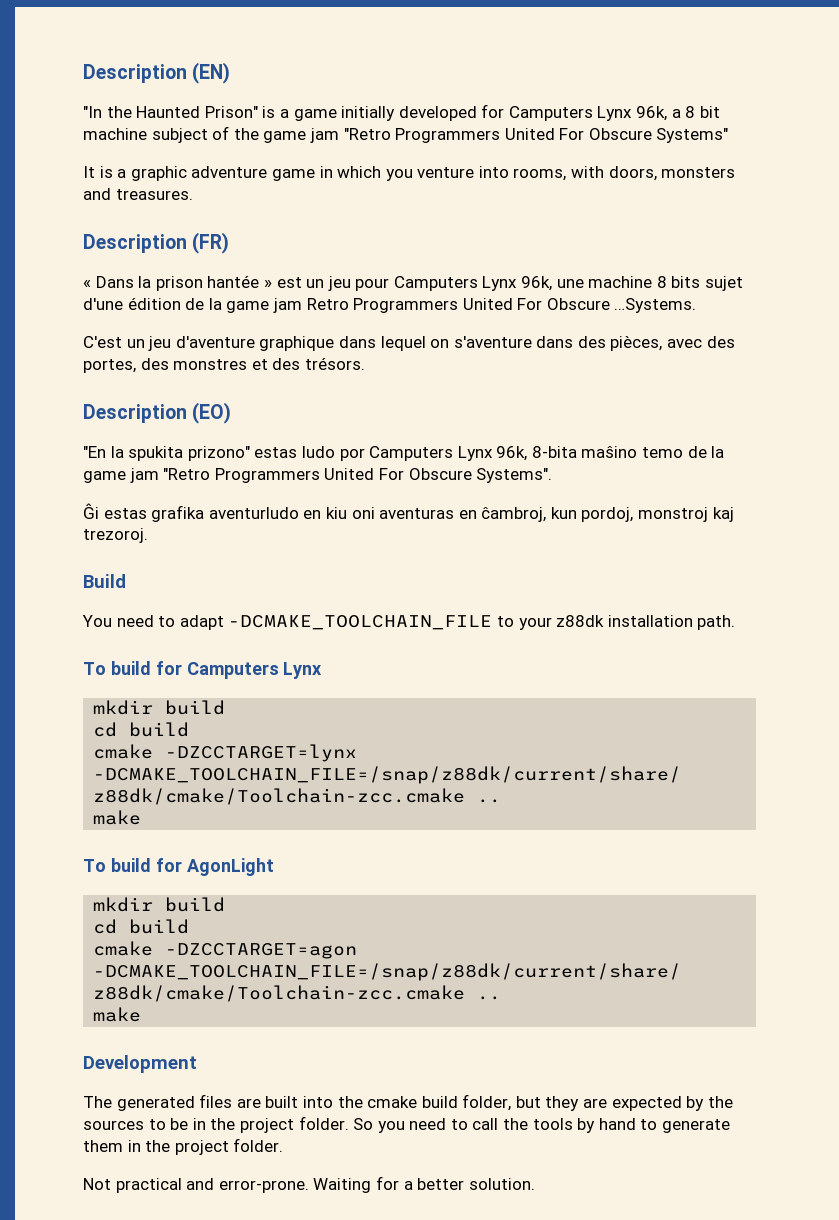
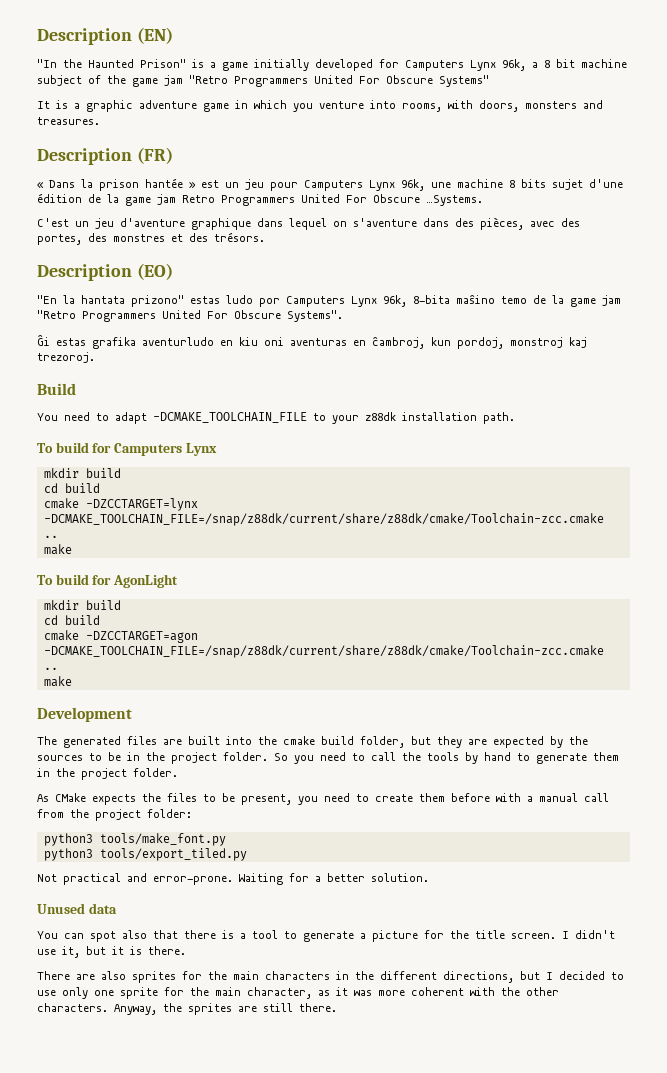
[128,446,184,461] spukita -> [81,295,125,304] hantata
(284, 1145) none -> [37,793,609,805] [37,809,192,821] [43,833,226,846] [43,848,247,861] // As CMake expects the files to be present, you need to create them before with a manual call from the project folder: // python3 tools/make_font.py // python3 tools/export_tiled.py
(535, 1184) none -> [37,903,117,914] [37,930,615,942] [37,946,186,958] [37,971,624,983] [37,987,559,999] [37,1003,337,1015] // Unused data // You can spot also that there is a tool to generate a picture for the title screen. I didn't use it, but it is there. // There are also sprites for the main characters in the different directions, but I decided to use only one sprite for the main character, as it was more coherent with the other characters. Anyway, the sprites are still there.

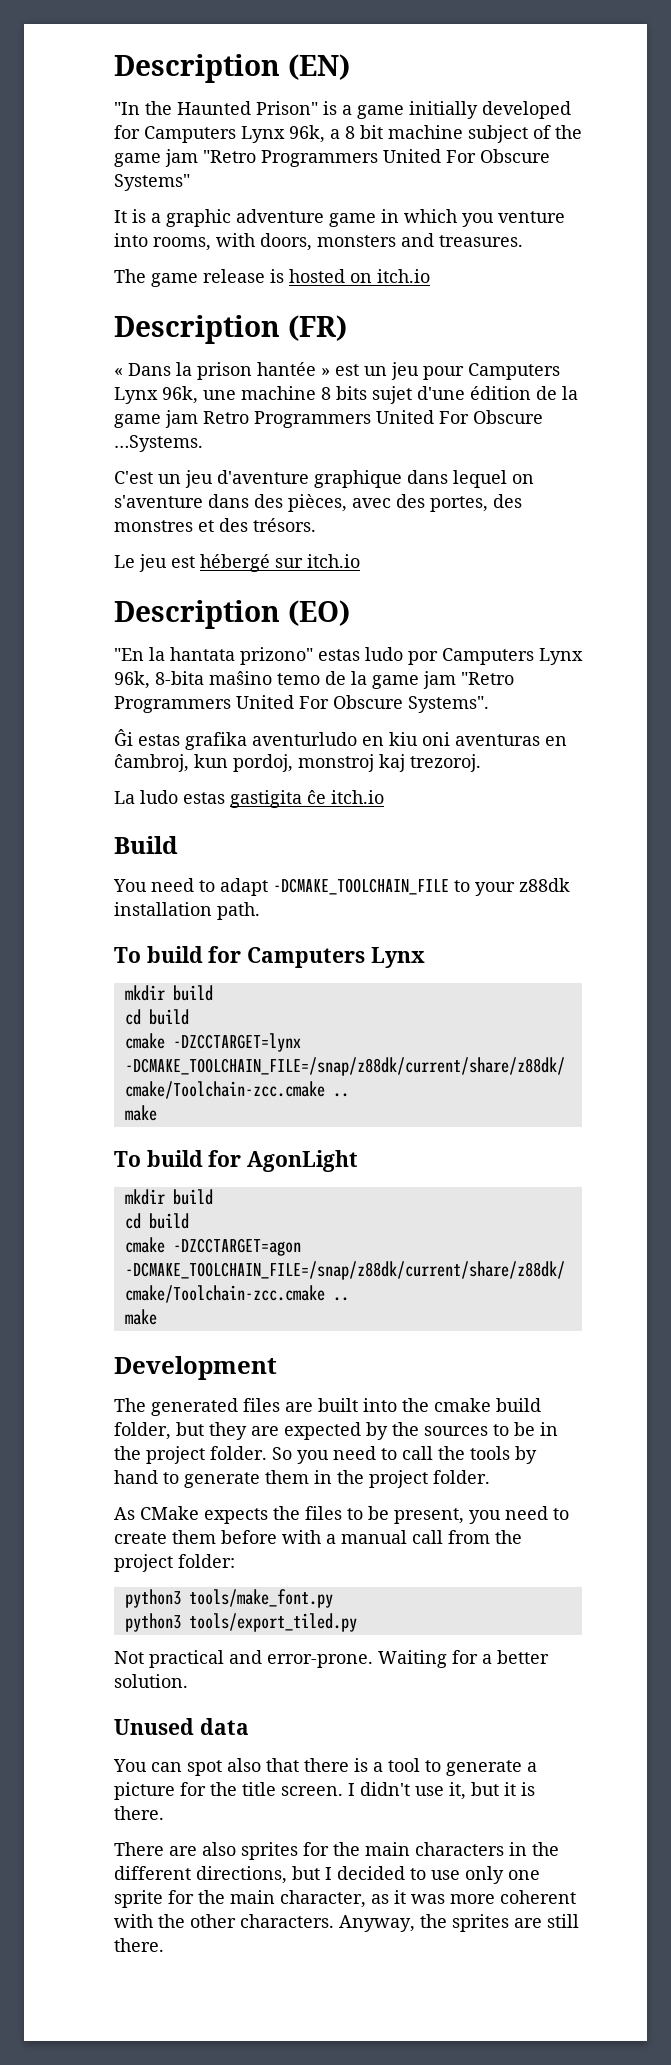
(100, 121) none -> [114,269,430,287] // The game release is hosted on itch.io
(265, 237) none -> [114,554,360,572] // Le jeu est hébergé sur itch.io
(95, 357) none -> [114,790,384,808] // La ludo estas gastigita ĉe itch.io

